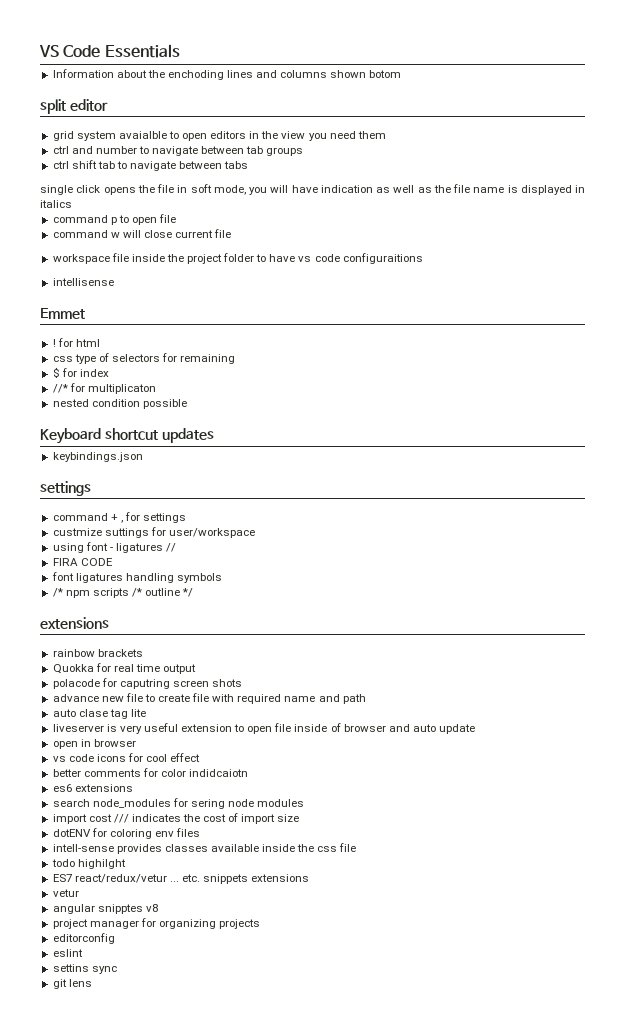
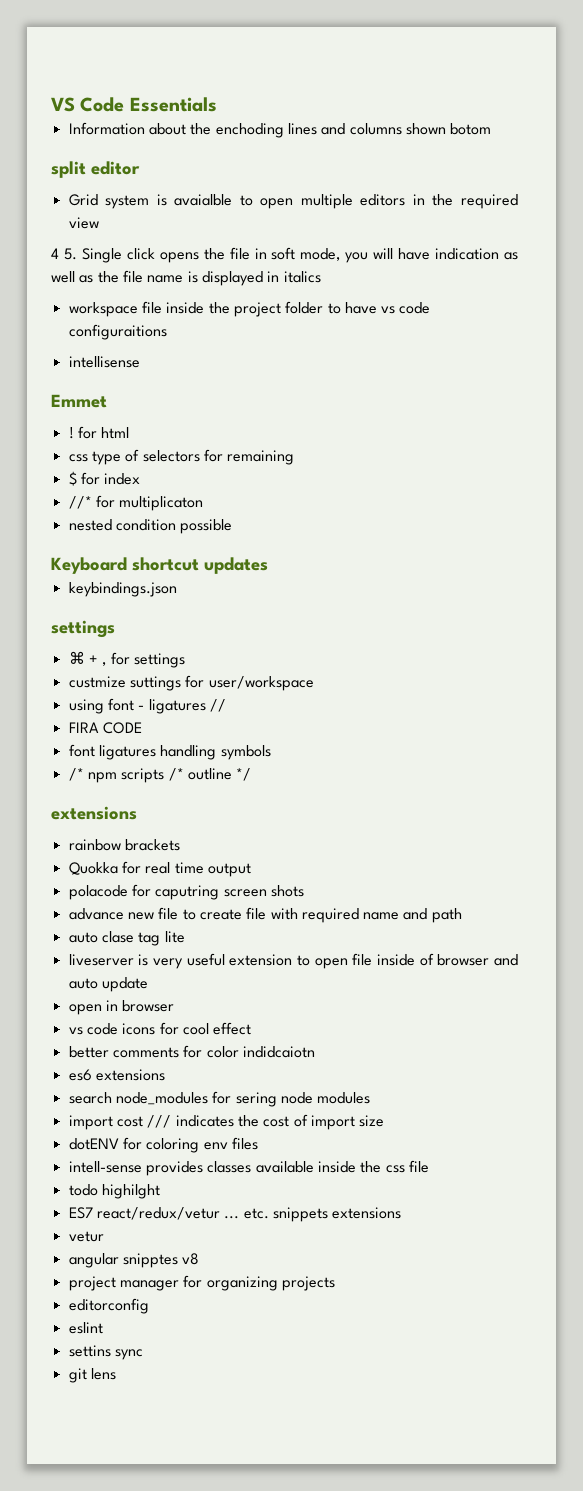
[52,131,116,141] grid system -> [68,194,167,209] Grid system is
(208, 137) none -> [300,194,353,209] multiple
(279, 135) none -> [461,194,518,209] required
[308,131,386,141] [52,146,304,156] [52,160,249,171] [40,185,73,195] you need them // ctrl and number to navigate between tab groups // ctrl shift tab to navigate between tabs // single -> [51,248,122,263] // 4 5. Single
[52,214,177,225] [52,229,232,238] // command p to open file // command w will close current file -> (321, 277) none
[52,513,108,521] command -> [68,651,85,664] ⌘

